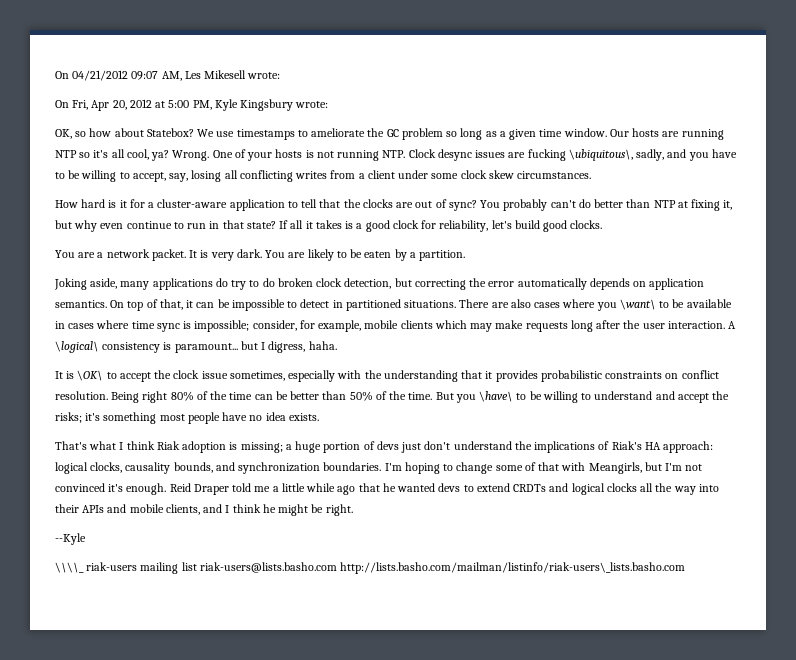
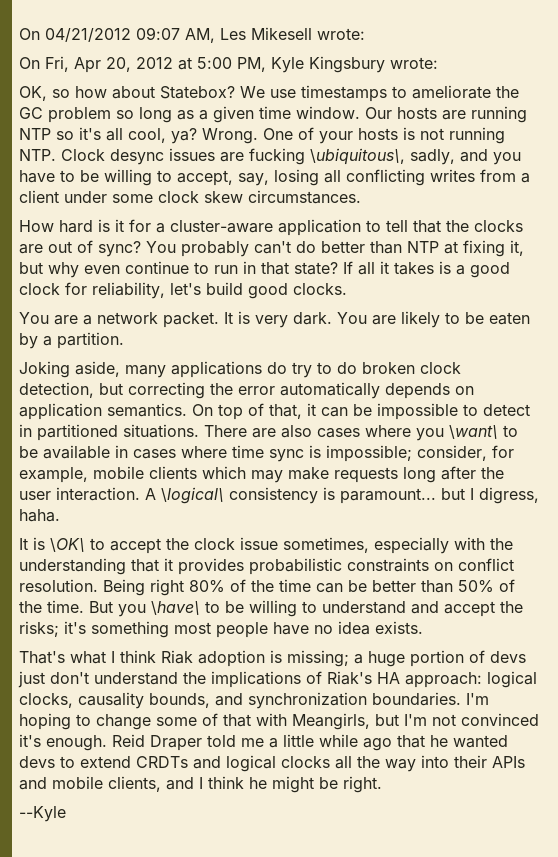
[55,562,686,574] // \\\\_ riak-users mailing list riak-users@lists.basho.com http://lists.basho.com/mailman/listinfo/riak-users\_lists.basho.com -> (66, 814) none

